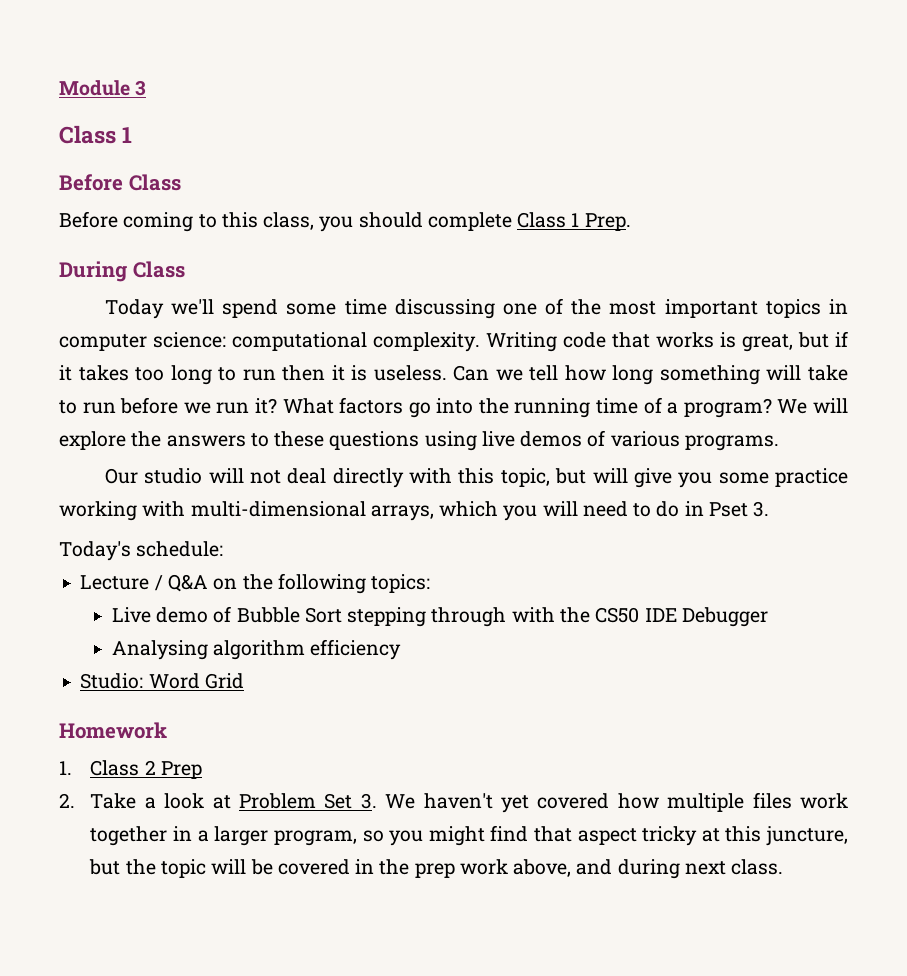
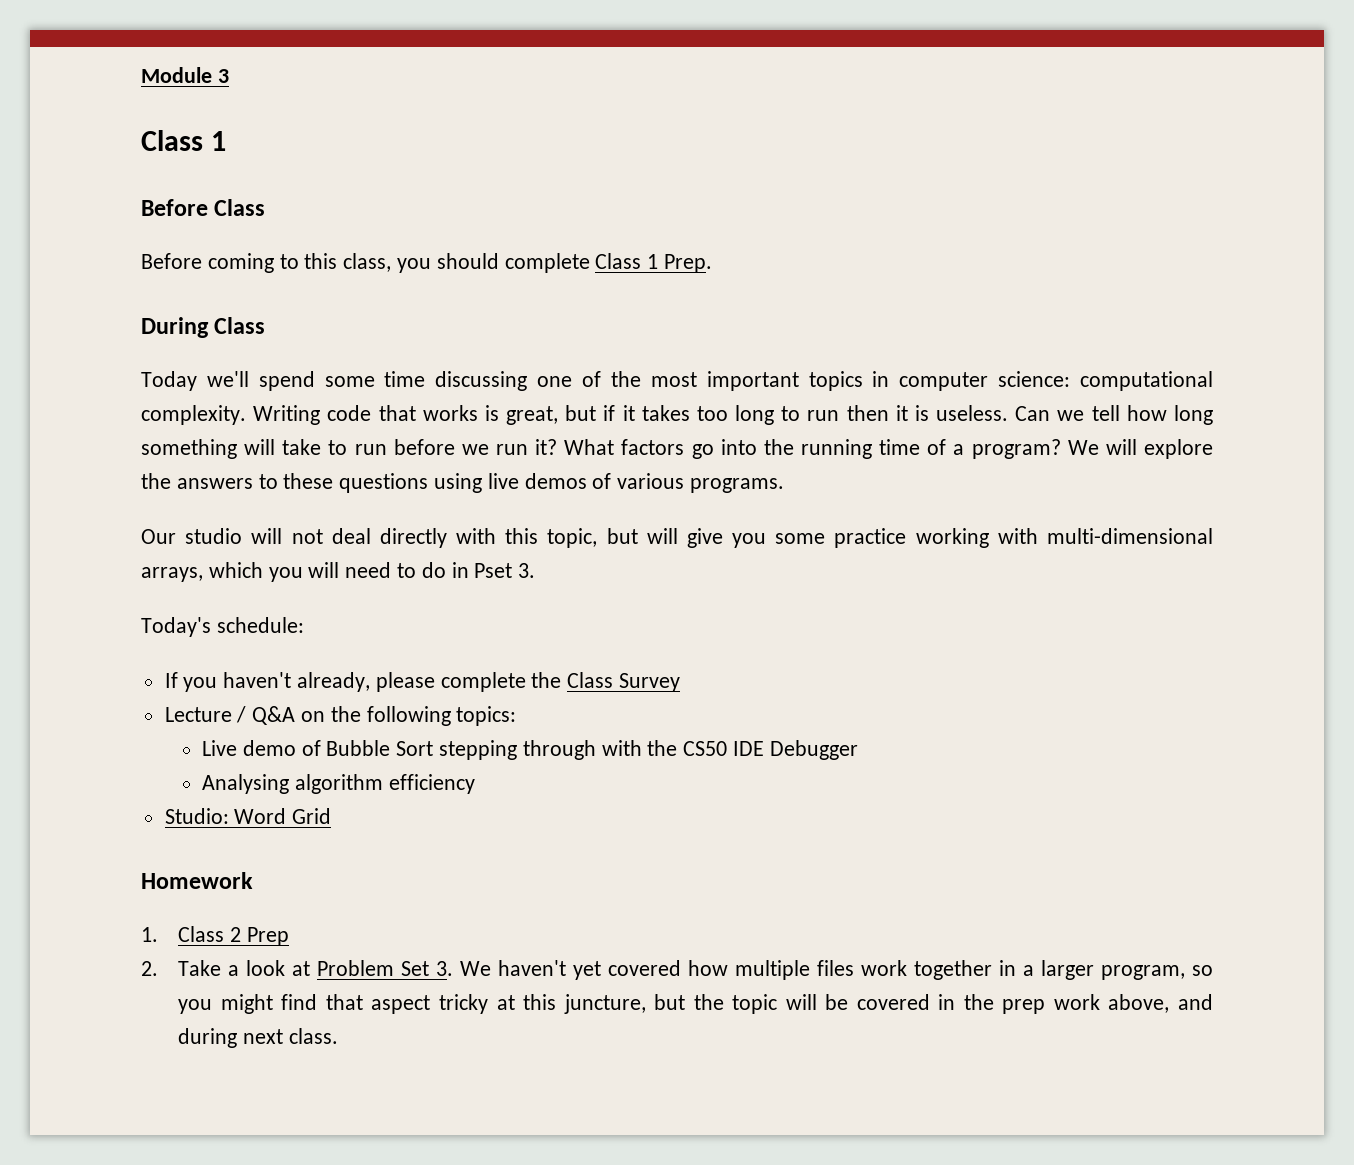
(224, 549) none -> [164,672,681,692] // If you haven't already, please complete the Class Survey

